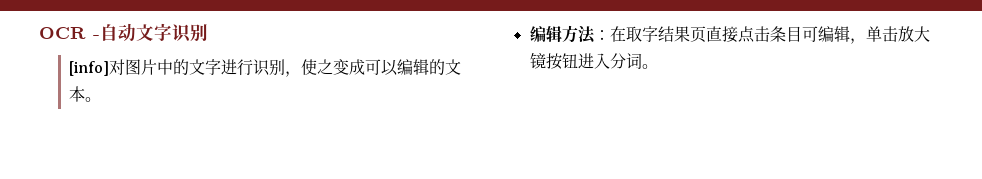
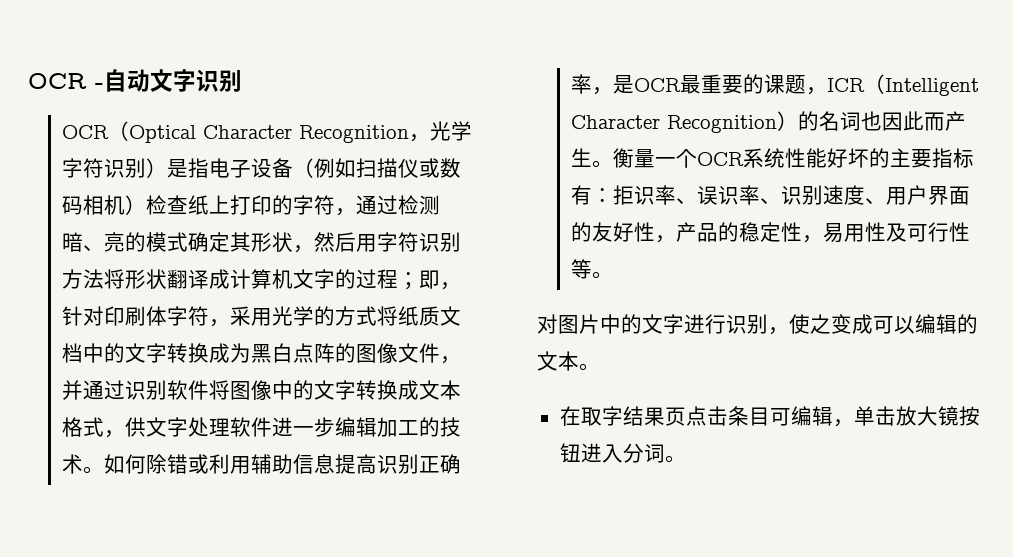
[69,61,110,76] [info] -> [62,121,473,143] [62,158,462,178] [62,195,441,216] [62,232,462,253] [62,269,462,290] [62,306,462,327] [62,343,462,364] [62,380,462,400] [62,417,462,438] [62,454,462,474] [571,74,980,96] [571,111,967,133] [571,148,975,168] [571,185,971,205] [571,222,971,243] [571,259,614,279] OCR（Optical Character Recognition，光学字符识别）是指电子设备（例如扫描仪或数码相机）检查纸上打印的字符，通过检测暗、亮的模式确定其形状，然后用字符识别方法将形状翻译成计算机文字的过程；即，针对印刷体字符，采用光学的方式将纸质文档中的文字转换成为黑白点阵的图像文件，并通过识别软件将图像中的文字转换成文本格式，供文字处理软件进一步编辑加工的技术。如何除错或利用辅助信息提高识别正确率，是OCR最重要的课题，ICR（Intelligent Character Recognition）的名词也因此而产生。衡量一个OCR系统性能好坏的主要指标有：拒识率、误识率、识别速度、用户界面的友好性，产品的稳定性，易用性及可行性等。 //
[529,25,610,44] 编辑方法： -> (600, 367) none
[705,26,738,43] 直接 -> (686, 416) none

